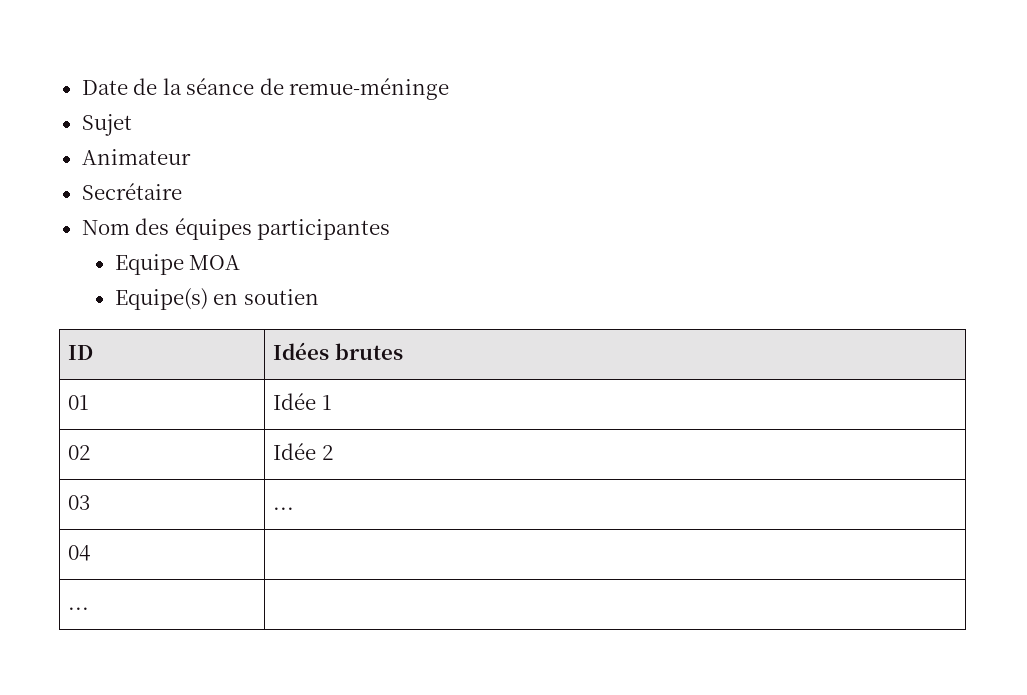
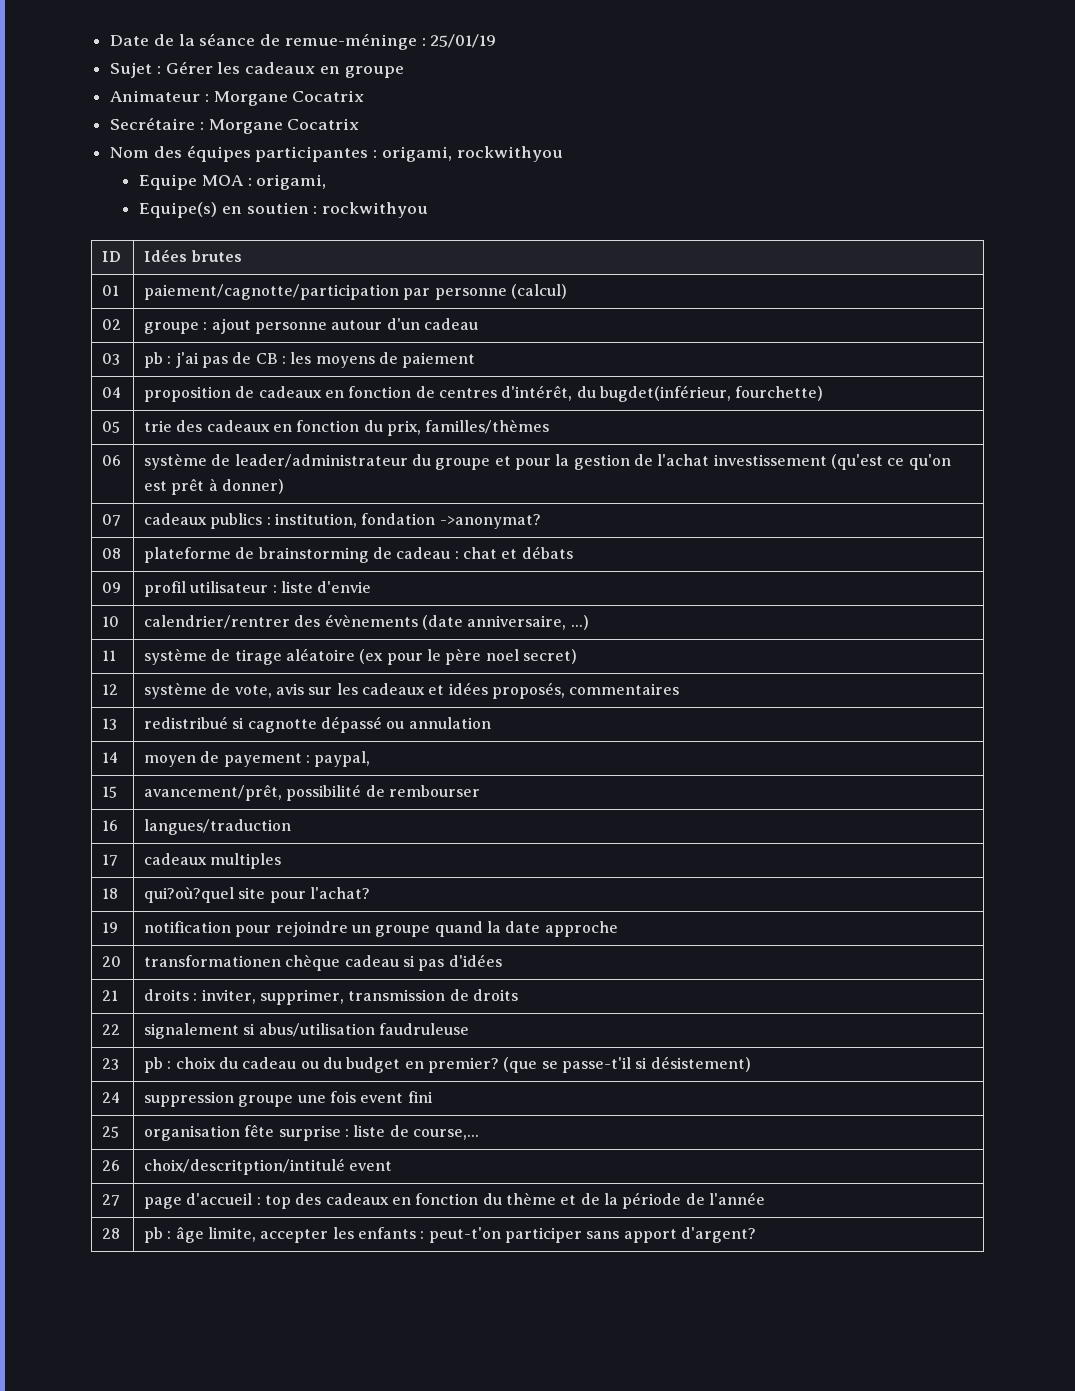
(450, 89) none -> [421,34,497,48] : 25/01/19
[81,149,191,165] [81,183,182,200] // Animateur // Secrétaire -> [156,61,404,78] [110,90,365,106] [110,117,360,134] : Gérer les cadeaux en groupe // Animateur : Morgane Cocatrix // Secrétaire : Morgane Cocatrix
(391, 229) none -> [373,146,563,162] : origami, rockwithyou
(241, 262) none -> [247,174,327,190] : origami,
(319, 297) none -> [313,202,429,218] : rockwithyou
[273,393,332,410] [68,445,91,460] [273,443,333,460] [68,495,91,510] [273,507,295,510] [68,545,91,561] [68,607,90,610] Idée 1 // 02 | Idée 2 // 03 | ... // 04 | // ... | -> [144,284,568,300] [102,319,122,330] [144,318,479,334] [102,353,121,365] [144,352,476,368] [102,387,122,398] [144,385,824,402] [102,421,121,433] [144,420,550,436] [102,455,122,466] [144,454,951,470] [144,478,285,495] [102,514,122,526] [144,513,541,529] [102,548,122,559] [144,546,573,563] [102,582,122,593] [144,581,372,597] [102,616,120,627] [144,614,589,630] [102,650,117,661] [144,648,578,665] [102,684,119,695] [144,682,680,699] [102,718,118,730] [144,716,491,733] [102,752,119,763] [144,751,371,767] [102,786,118,798] [144,784,481,801] [102,820,119,831] [144,819,292,835] [102,854,119,866] [144,853,282,869] [102,888,119,899] [144,887,371,903] [102,922,119,933] [144,921,618,937] [102,956,122,967] [144,954,502,971] [102,990,119,1001] [144,989,519,1005] [102,1024,121,1035] [144,1023,470,1039] [102,1058,120,1070] [144,1056,751,1073] [102,1092,121,1103] [144,1091,433,1107] [102,1126,120,1138] [144,1124,480,1141] [102,1160,121,1171] [144,1158,393,1175] [102,1194,121,1206] [144,1192,765,1209] [102,1228,121,1239] [144,1226,756,1243] paiement/cagnotte/participation par personne (calcul) // 02 | groupe : ajout personne autour d'un cadeau // 03 | pb : j'ai pas de CB : les moyens de paiement // 04 | proposition de cadeaux en fonction de centres d'intérêt, du bugdet(inférieur, fourchette) // 05 | trie des cadeaux en fonction du prix, familles/thèmes // 06 | système de leader/administrateur du groupe et pour la gestion de l'achat investissement (qu'est ce qu'on est prêt à donner) // 07 | cadeaux publics : institution, fondation ->anonymat? // 08 | plateforme de brainstorming de cadeau : chat et débats // 09 | profil utilisateur : liste d'envie // 10 | calendrier/rentrer des évènements (date anniversaire, ...) // 11 | système de tirage aléatoire (ex pour le père noel secret) // 12 | système de vote, avis sur les cadeaux et idées proposés, commentaires // 13 | redistribué si cagnotte dépassé ou annulation // 14 | moyen de payement : paypal, // 15 | avancement/prêt, possibilité de rembourser // 16 | langues/traduction // 17 | cadeaux multiples // 18 | qui?où?quel site pour l'achat? // 19 | notification pour rejoindre un groupe quand la date approche // 20 | transformationen chèque cadeau si pas d'idées // 21 | droits : inviter, supprimer, transmission de droits // 22 | signalement si abus/utilisation faudruleuse // 23 | pb : choix du cadeau ou du budget en premier? (que se passe-t'il si désistement) // 24 | suppression groupe une fois event fini // 25 | organisation fête surprise : liste de course,... // 26 | choix/descritption/intitulé event // 27 | page d'accueil : top des cadeaux en fonction du thème et de la période de l'année // 28 | pb : âge limite, accepter les enfants : peut-t'on participer sans apport d'argent?

